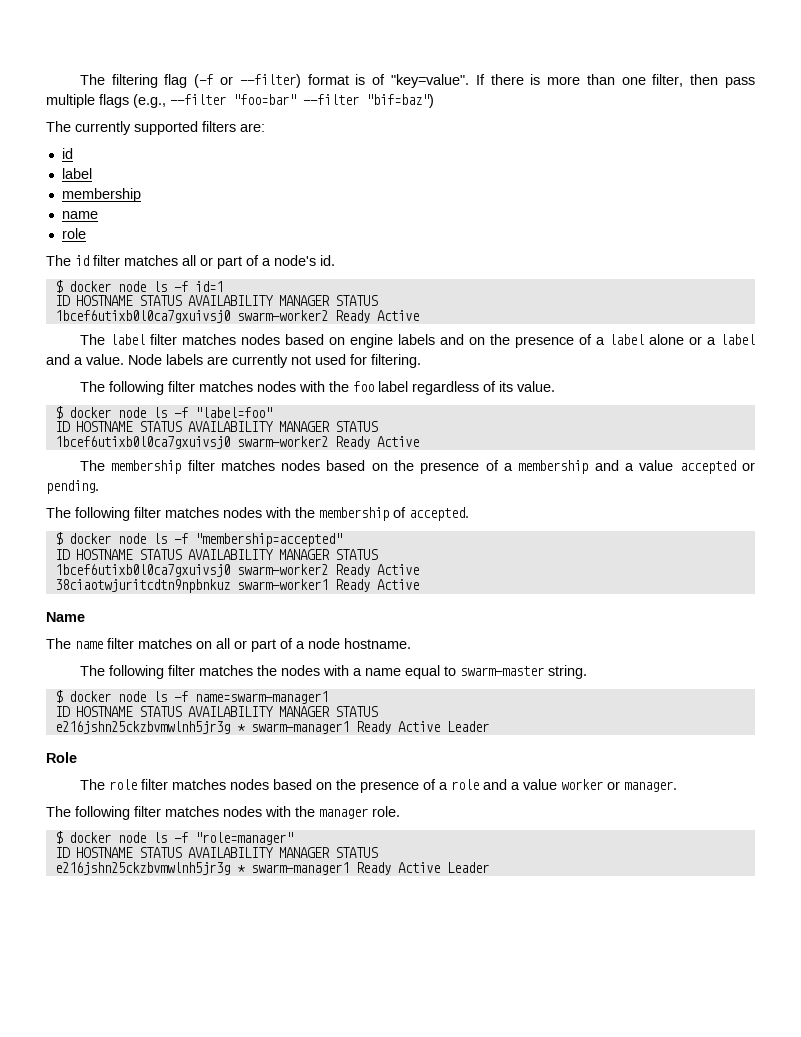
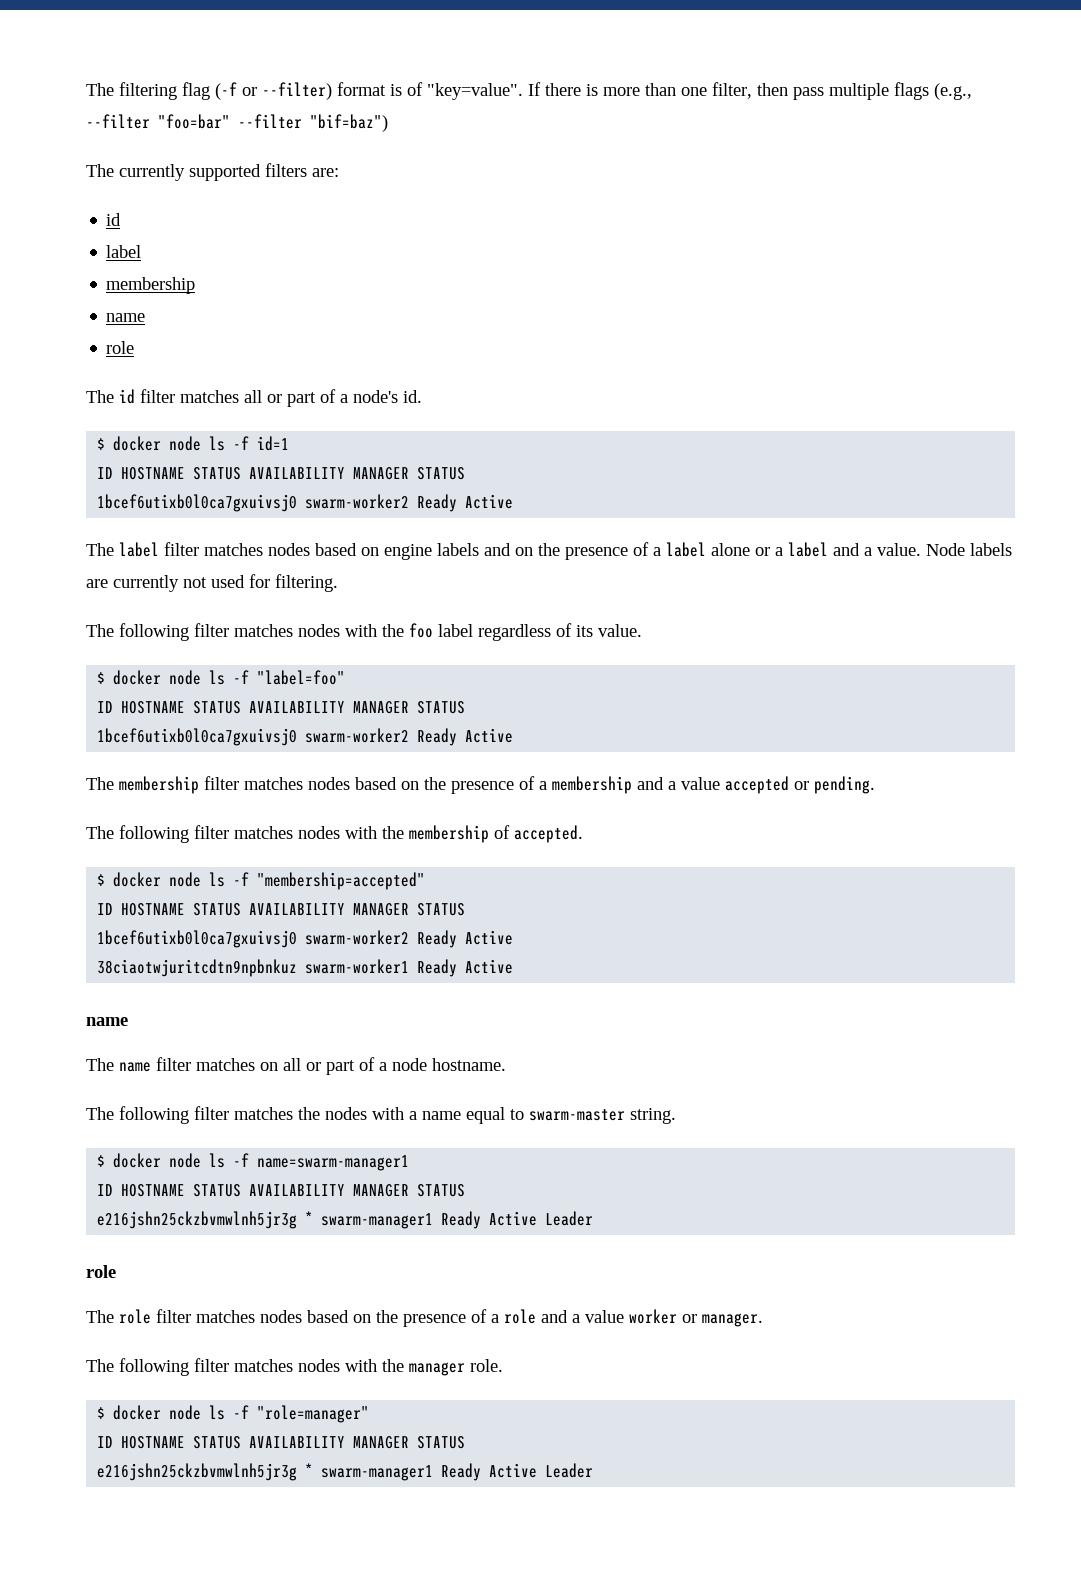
[46,612,85,622] Name -> [86,1017,128,1026] name
[46,752,77,763] Role -> [86,1265,116,1278] role

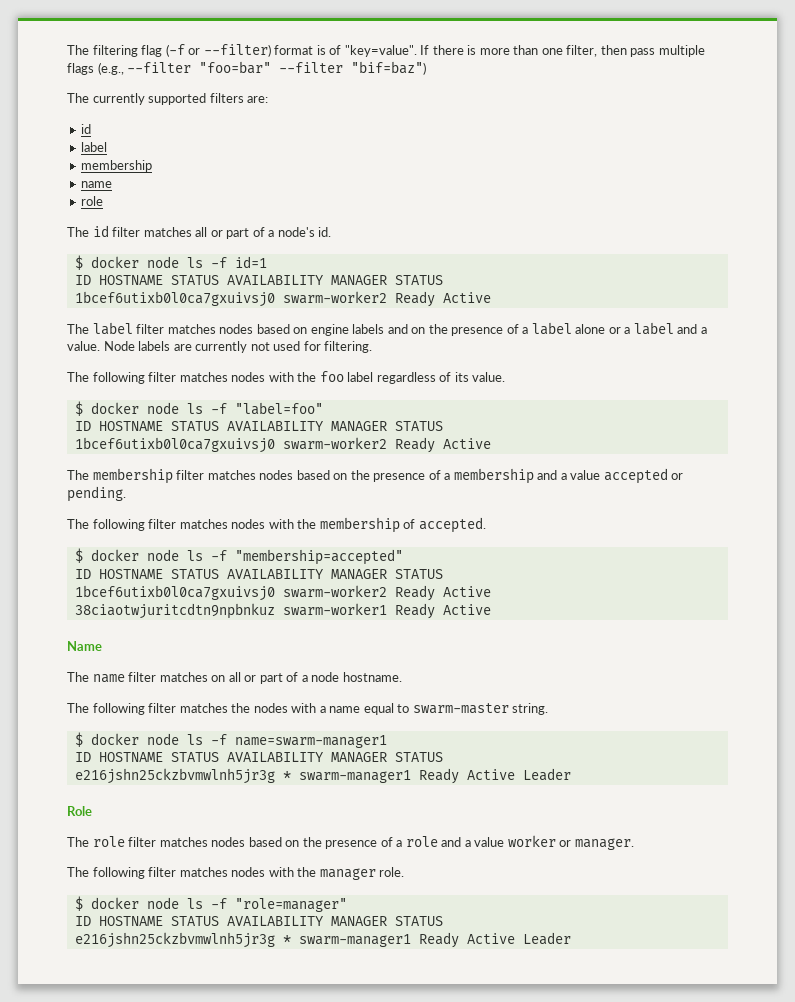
[86,1017,128,1026] name -> [67,641,102,651] Name
[86,1265,116,1278] role -> [67,806,92,816] Role

